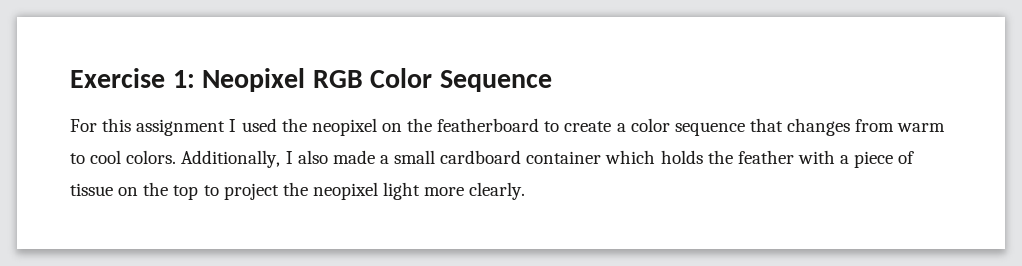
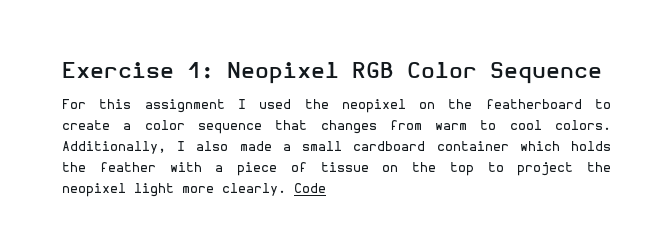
(526, 191) none -> [294,183,326,193] Code

